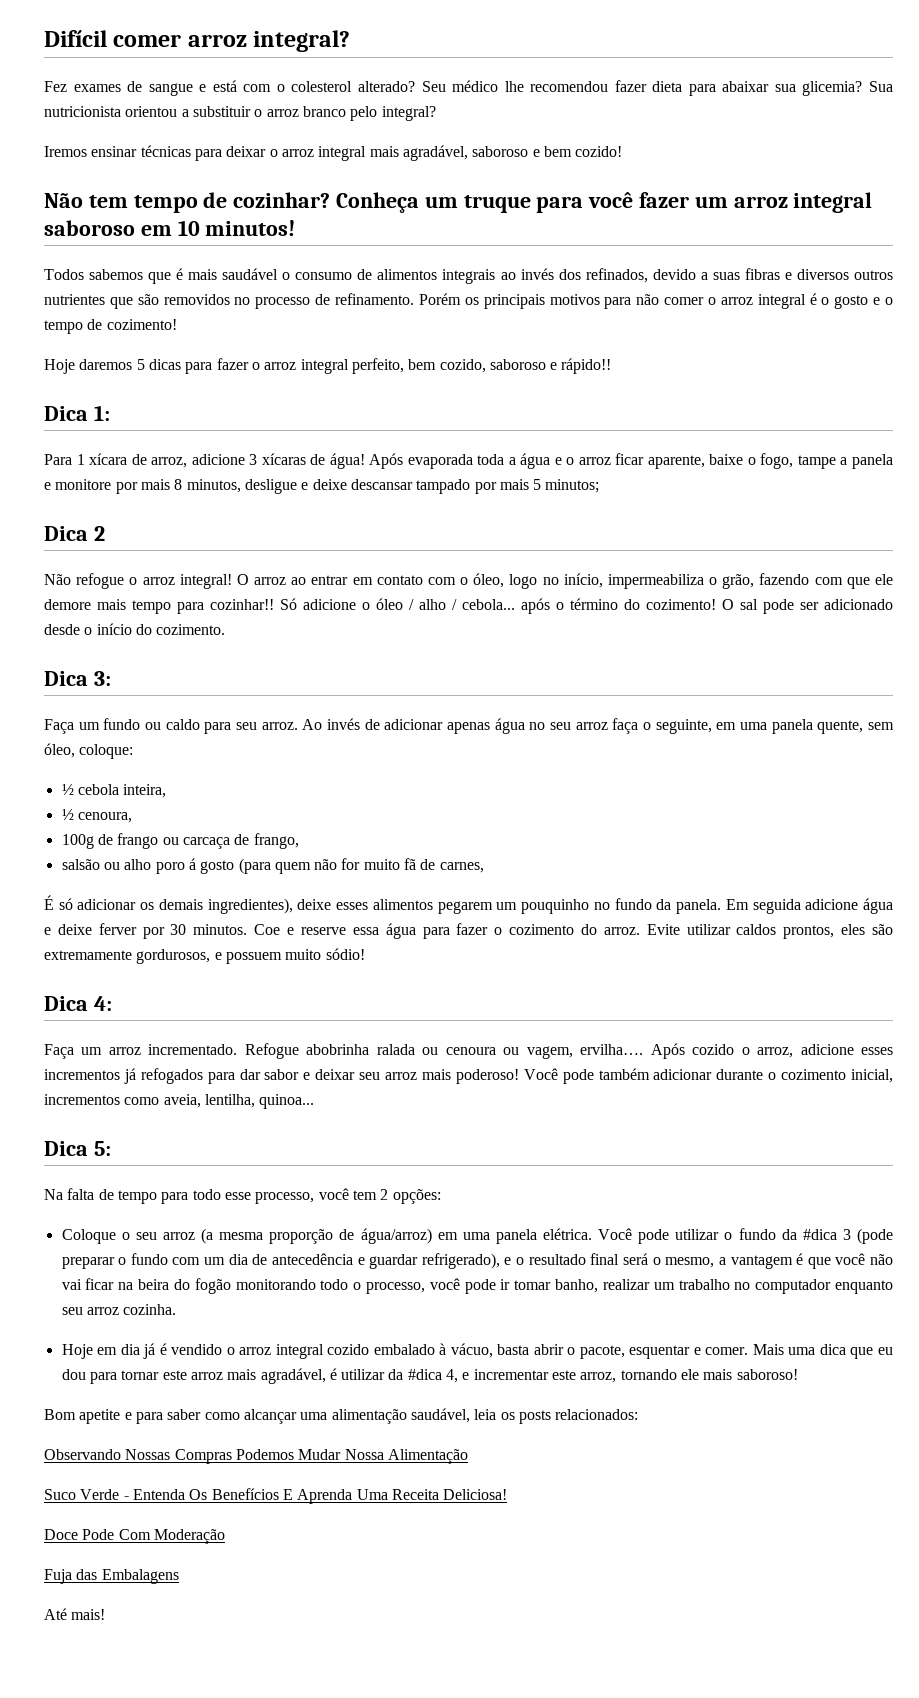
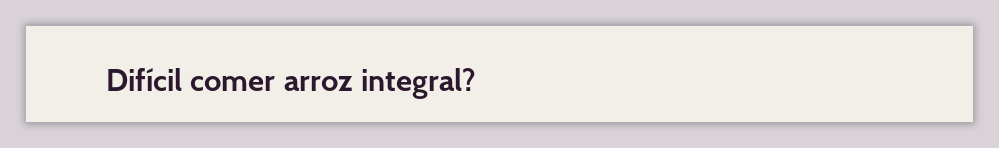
[44,80,893,96] [44,106,436,121] [44,145,623,161] [44,192,873,213] [44,220,296,236] [44,268,893,284] [44,293,894,309] [44,319,177,334] [44,358,612,374] [44,405,110,421] [44,453,893,469] [44,479,600,494] [44,526,105,541] [44,573,893,589] [44,598,893,614] [44,623,226,635] [44,671,111,686] [44,718,894,734] [44,743,134,759] [61,784,167,798] [61,809,132,823] [61,833,299,849] [61,858,484,874] [44,895,893,914] [44,923,894,939] [44,948,365,964] [44,996,112,1011] [44,1043,894,1059] [44,1068,894,1084] [44,1094,315,1109] [44,1141,111,1156] [44,1188,441,1204] [61,1228,894,1244] [61,1253,893,1269] [61,1278,894,1294] [61,1304,177,1315] [61,1343,893,1359] [61,1368,798,1384] [44,1408,639,1424] [44,1449,468,1464] [44,1488,508,1504] [44,1529,225,1544] [44,1569,179,1584] [44,1608,106,1620] // Fez exames de sangue e está com o colesterol alterado? Seu médico lhe recomendou fazer dieta para abaixar sua glicemia? Sua nutricionista orientou a substituir o arroz branco pelo integral? // Iremos ensinar técnicas para deixar o arroz integral mais agradável, saboroso e bem cozido! // Não tem tempo de cozinhar? Conheça um truque para você fazer um arroz integral saboroso em 10 minutos! // Todos sabemos que é mais saudável o consumo de alimentos integrais ao invés dos refinados, devido a suas fibras e diversos outros nutrientes que são removidos no processo de refinamento. Porém os principais motivos para não comer o arroz integral é o gosto e o tempo de cozimento! // Hoje daremos 5 dicas para fazer o arroz integral perfeito, bem cozido, saboroso e rápido!! // Dica 1: // Para 1 xícara de arroz, adicione 3 xícaras de água! Após evaporada toda a água e o arroz ficar aparente, baixe o fogo, tampe a panela e monitore por mais 8 minutos, desligue e deixe descansar tampado por mais 5 minutos; // Dica 2 // Não refogue o arroz integral! O arroz ao entrar em contato com o óleo, logo no início, impermeabiliza o grão, fazendo com que ele demore mais tempo para cozinhar!! Só adicione o óleo / alho / cebola... após o término do cozimento! O sal pode ser adicionado desde o início do cozimento. // Dica 3: // Faça um fundo ou caldo para seu arroz. Ao invés de adicionar apenas água no seu arroz faça o seguinte, em uma panela quente, sem óleo, coloque: // ½ cebola inteira, // ½ cenoura, // 100g de frango ou carcaça de frango, // salsão ou alho poro á gosto (para quem não for muito fã de carnes, // É só adicionar os demais ingredientes), deixe esses alimentos pegarem um pouquinho no fundo da panela. Em seguida adicione água e deixe ferver por 30 minutos. Coe e reserve essa água para fazer o cozimento do arroz. Evite utilizar caldos prontos, eles são extremamente gordurosos, e possuem muito sódio! // Dica 4: // Faça um arroz incrementado. Refogue abobrinha ralada ou cenoura ou vagem, ervilha…. Após cozido o arroz, adicione esses incrementos já refogados para dar sabor e deixar seu arroz mais poderoso! Você pode também adicionar durante o cozimento inicial, incrementos como aveia, lentilha, quinoa... // Dica 5: // Na falta de tempo para todo esse processo, você tem 2 opções: // Coloque o seu arroz (a mesma proporção de água/arroz) em uma panela elétrica. Você pode utilizar o fundo da #dica 3 (pode preparar o fundo com um dia de antecedência e guardar refrigerado), e o resultado final será o mesmo, a vantagem é que você não vai ficar na beira do fogão monitorando todo o processo, você pode ir tomar banho, realizar um trabalho no computador enquanto seu arroz cozinha. // Hoje em dia já é vendido o arroz integral cozido embalado à vácuo, basta abrir o pacote, esquentar e comer. Mais uma dica que eu dou para tornar este arroz mais agradável, é utilizar da #dica 4, e incrementar este arroz, tornando ele mais saboroso! // Bom apetite e para saber como alcançar uma alimentação saudável, leia os posts relacionados: // Observando Nossas Compras Podemos Mudar Nossa Alimentação // Suco Verde - Entenda Os Benefícios E Aprenda Uma Receita Deliciosa! // Doce Pode Com Moderação // Fuja das Embalagens // Até mais! -> (477, 83) none

